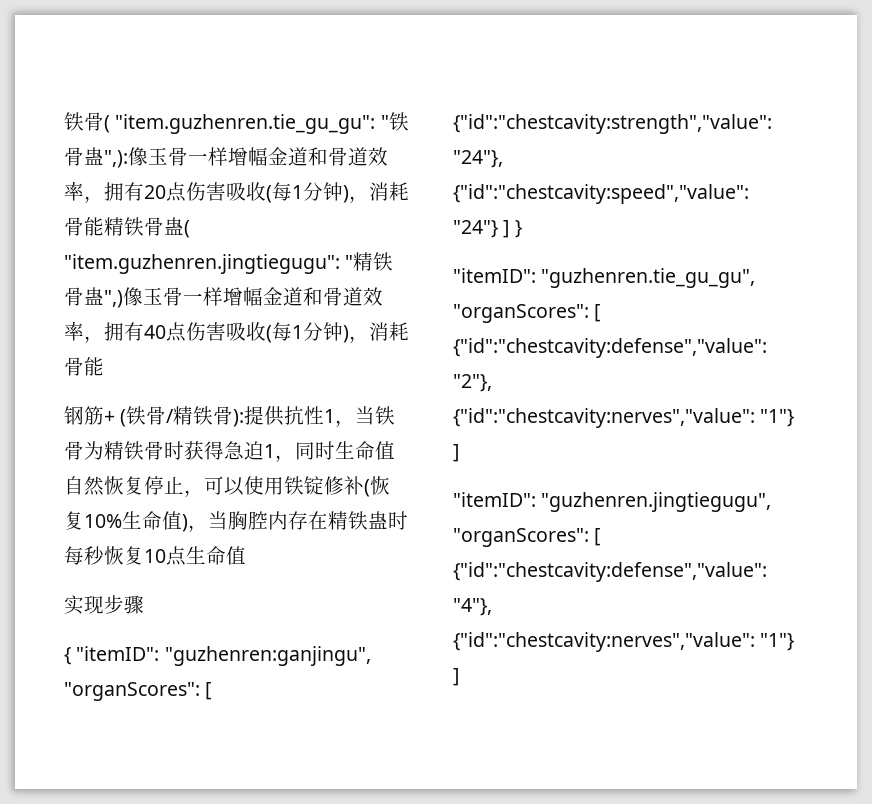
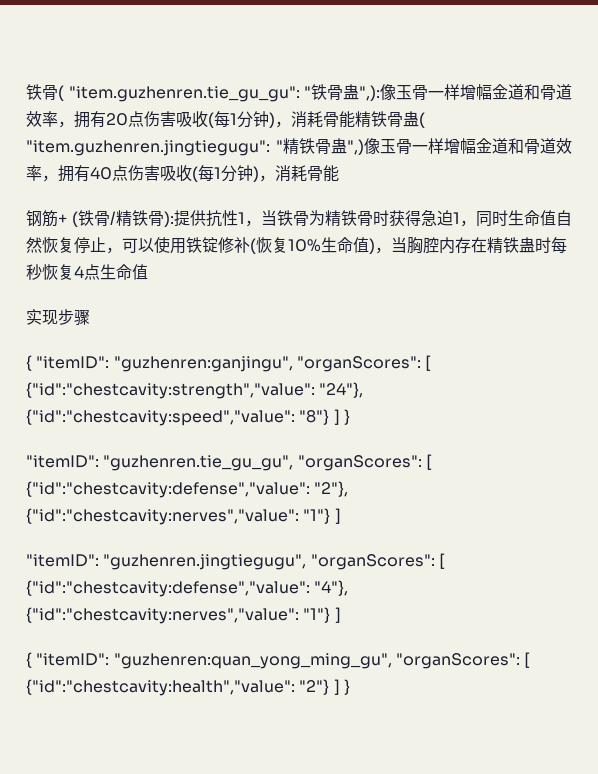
[144,549,166,563] 10 -> [74,266,84,278] 4
[453,220,498,238] "24"} -> [299,409,330,425] "8"}
(459, 677) none -> [26,652,531,669] [26,679,350,696] // { "itemID": "guzhenren:quan_yong_ming_gu", "organScores": [ {"id":"chestcavity:health","value": "2"} ] }

